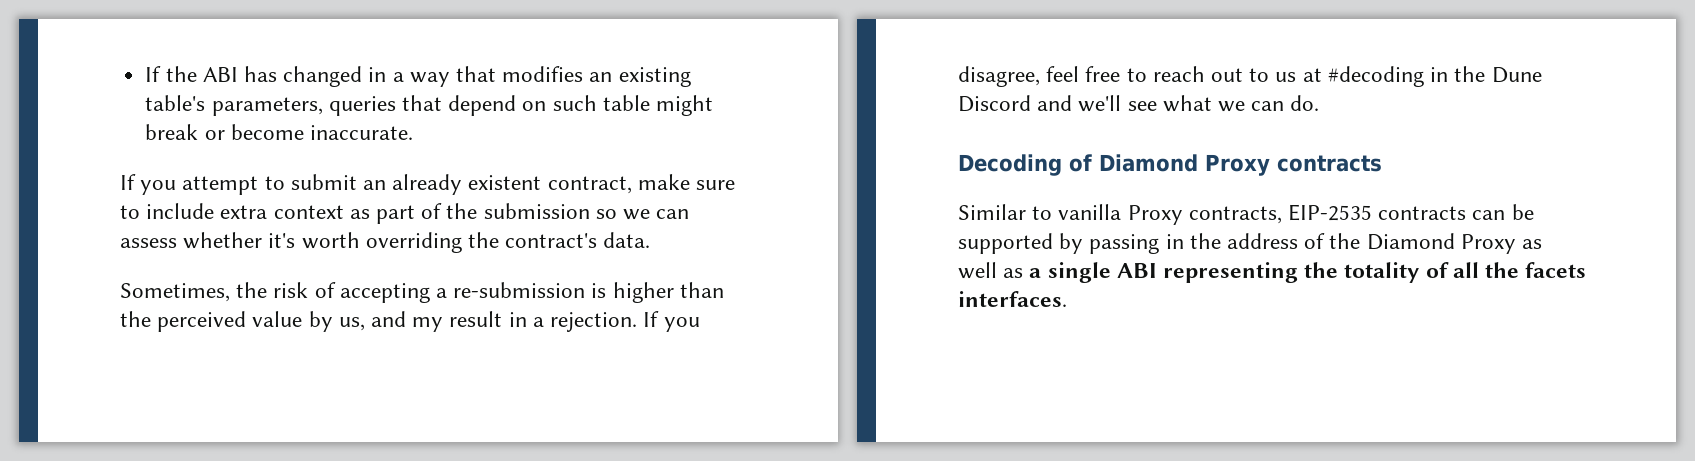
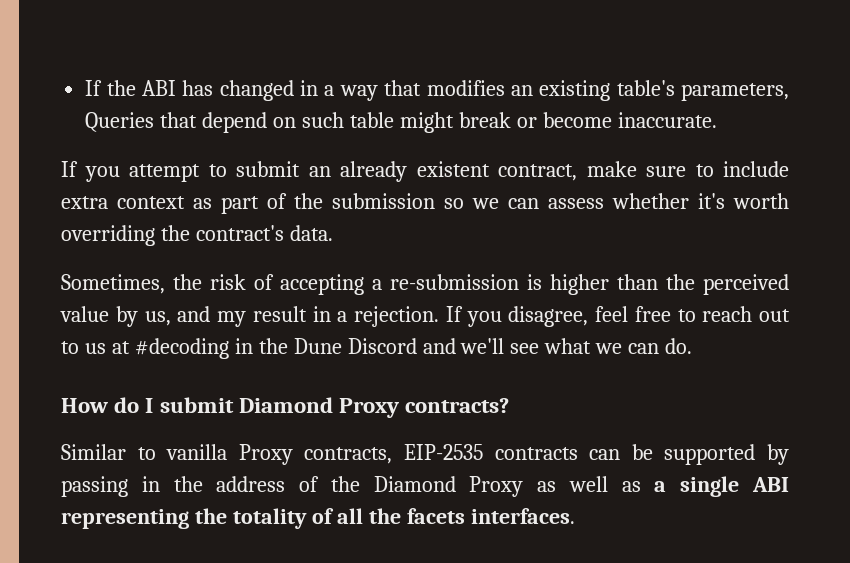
[328,96,396,116] queries -> [85,112,155,132] Queries
[958,154,1382,176] Decoding of Diamond Proxy contracts -> [61,397,510,418] How do I submit Diamond Proxy contracts?

